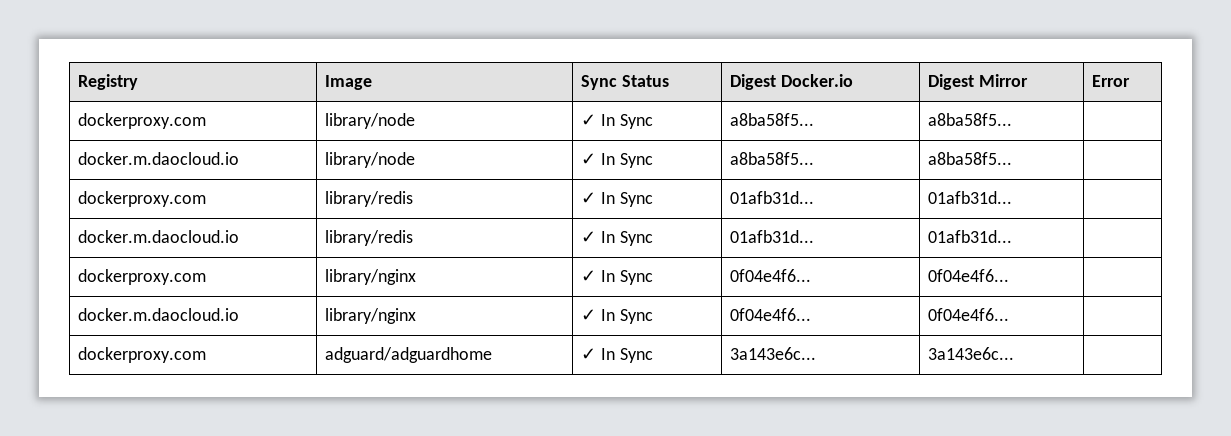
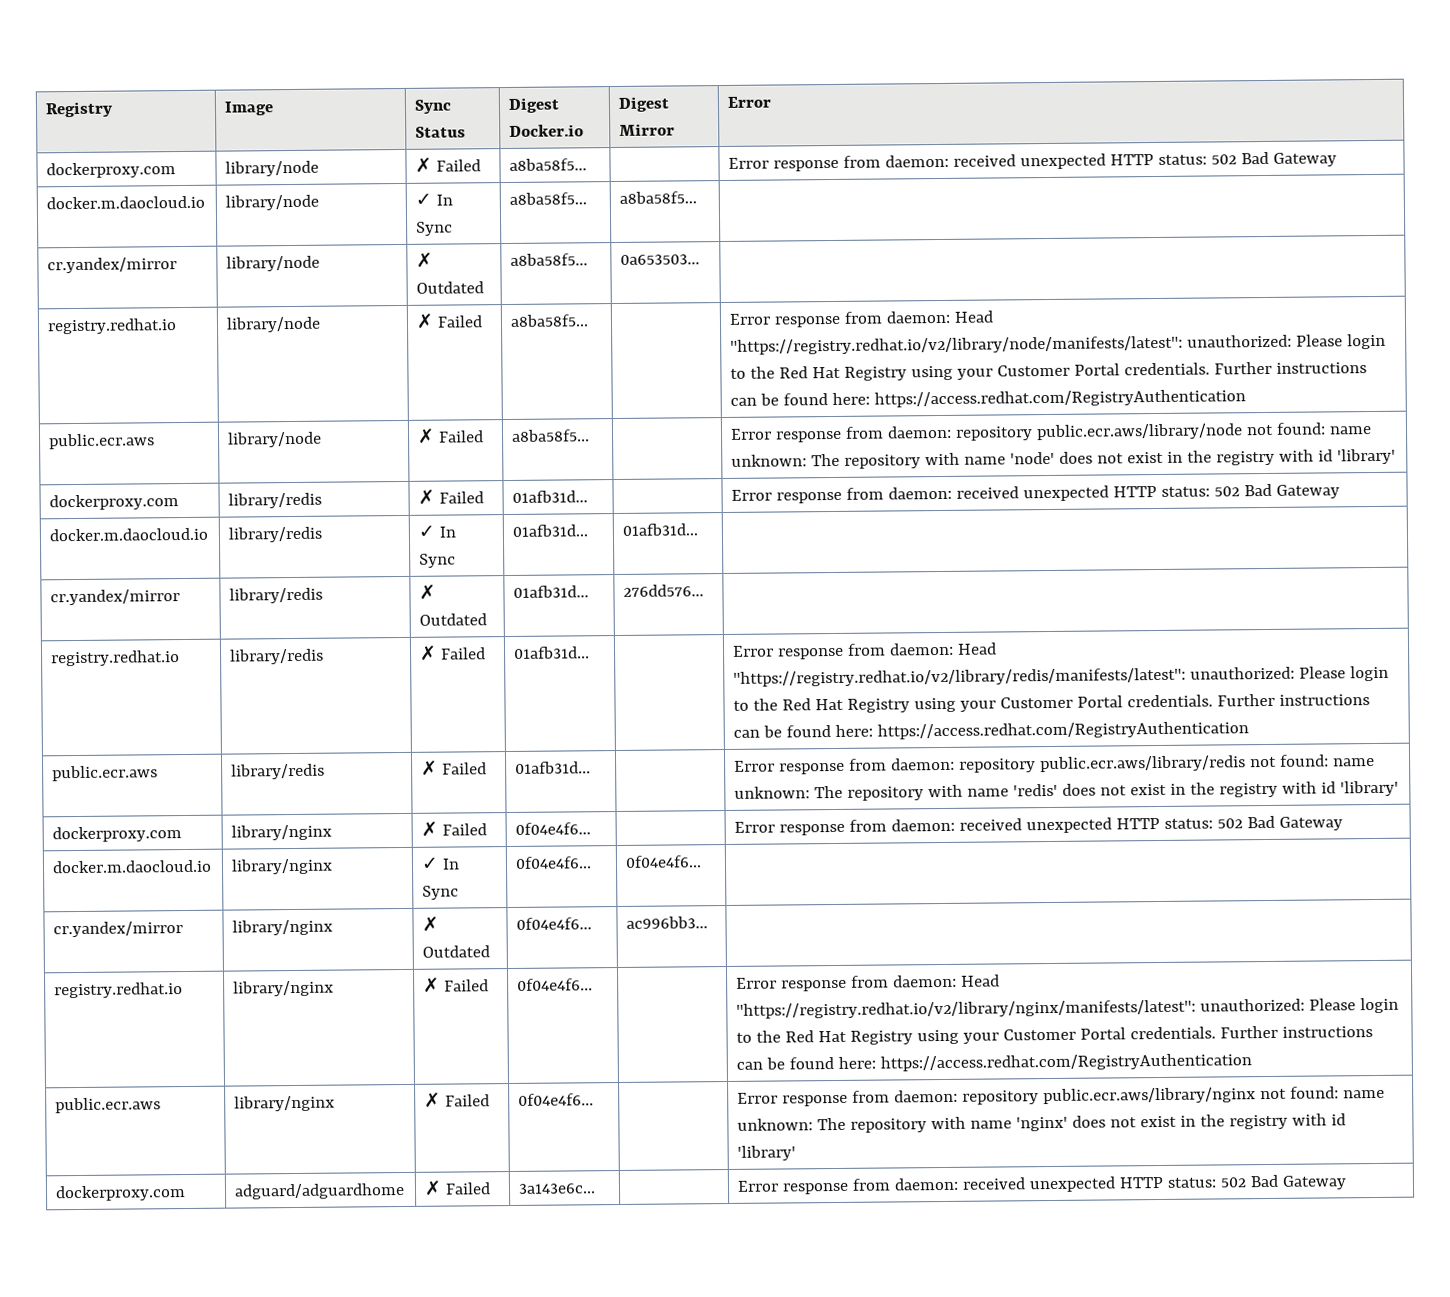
[581,114,653,129] [730,113,815,126] [928,113,1013,126] ✓ In Sync | a8ba58f5... | a8ba58f5... | -> [415,157,482,173] [509,158,588,171] [728,151,1338,172] ✗ Failed | a8ba58f5... | | Error response from daemon: received unexpected HTTP status: 502 Bad Gateway
[78,191,207,207] [325,191,414,207] [581,192,653,207] [730,191,815,204] [928,191,1013,204] dockerproxy.com | library/redis | ✓ In Sync | 01afb31d... | 01afb31d... | -> [47,257,178,274] [226,255,321,272] [416,252,434,268] [416,281,485,294] [510,253,589,266] [620,254,701,265] [47,318,178,335] [226,316,322,333] [416,313,484,329] [510,314,590,327] [729,310,994,328] [730,333,1387,355] [730,361,1368,381] [730,389,1247,408] [48,433,156,450] [227,431,323,448] [417,428,485,444] [511,429,591,442] [730,422,1373,443] [731,448,1397,469] [49,494,180,511] [228,492,323,509] [418,489,485,505] [512,490,589,503] [731,483,1341,504] cr.yandex/mirror | library/node | ✗ Outdated | a8ba58f5... | 0a653503... | // registry.redhat.io | library/node | ✗ Failed | a8ba58f5... | | Error response from daemon: Head "https://registry.redhat.io/v2/library/node/manifests/latest": unauthorized: Please login to the Red Hat Registry using your Customer Portal credentials. Further instructions can be found here: https://access.redhat.com/RegistryAuthentication // public.ecr.aws | library/node | ✗ Failed | a8ba58f5... | | Error response from daemon: repository public.ecr.aws/library/node not found: name unknown: The repository with name 'node' does not exist in the registry with id 'library' // dockerproxy.com | library/redis | ✗ Failed | 01afb31d... | | Error response from daemon: received unexpected HTTP status: 502 Bad Gateway
[78,269,207,285] [325,269,417,285] [581,270,653,285] [730,269,812,282] [928,269,1010,282] dockerproxy.com | library/nginx | ✓ In Sync | 0f04e4f6... | 0f04e4f6... | -> [50,589,181,606] [229,587,324,604] [419,584,437,600] [419,613,488,626] [513,585,590,598] [623,584,705,597] [50,650,181,667] [229,648,325,665] [419,645,487,661] [513,646,591,659] [732,642,998,660] [733,665,1390,687] [733,693,1371,713] [733,721,1250,740] [52,765,159,782] [231,763,326,780] [421,760,488,776] [515,761,592,774] [734,754,1376,775] [734,780,1400,801] [52,826,183,843] [231,824,333,841] [421,821,488,837] [515,822,592,835] [734,815,1344,836] cr.yandex/mirror | library/redis | ✗ Outdated | 01afb31d... | 276dd576... | // registry.redhat.io | library/redis | ✗ Failed | 01afb31d... | | Error response from daemon: Head "https://registry.redhat.io/v2/library/redis/manifests/latest": unauthorized: Please login to the Red Hat Registry using your Customer Portal credentials. Further instructions can be found here: https://access.redhat.com/RegistryAuthentication // public.ecr.aws | library/redis | ✗ Failed | 01afb31d... | | Error response from daemon: repository public.ecr.aws/library/redis not found: name unknown: The repository with name 'redis' does not exist in the registry with id 'library' // dockerproxy.com | library/nginx | ✗ Failed | 0f04e4f6... | | Error response from daemon: received unexpected HTTP status: 502 Bad Gateway
[78,347,207,363] [325,347,493,363] [581,348,653,363] [730,347,817,360] [928,347,1015,360] dockerproxy.com | adguard/adguardhome | ✓ In Sync | 3a143e6c... | 3a143e6c... | -> [53,921,184,938] [232,919,334,936] [422,916,440,932] [422,945,491,958] [516,917,593,930] [626,916,709,929] [54,982,184,999] [233,980,335,997] [423,977,490,993] [517,978,594,991] [736,974,1001,992] [736,997,1400,1019] [736,1025,1374,1045] [736,1053,1253,1072] [55,1097,162,1114] [234,1095,336,1112] [424,1092,491,1108] [518,1093,595,1106] [737,1086,1386,1107] [737,1113,1347,1133] [737,1145,797,1161] [55,1185,187,1202] [234,1182,406,1200] [424,1180,492,1196] [518,1183,597,1194] [737,1174,1348,1195] cr.yandex/mirror | library/nginx | ✗ Outdated | 0f04e4f6... | ac996bb3... | // registry.redhat.io | library/nginx | ✗ Failed | 0f04e4f6... | | Error response from daemon: Head "https://registry.redhat.io/v2/library/nginx/manifests/latest": unauthorized: Please login to the Red Hat Registry using your Customer Portal credentials. Further instructions can be found here: https://access.redhat.com/RegistryAuthentication // public.ecr.aws | library/nginx | ✗ Failed | 0f04e4f6... | | Error response from daemon: repository public.ecr.aws/library/nginx not found: name unknown: The repository with name 'nginx' does not exist in the registry with id 'library' // dockerproxy.com | adguard/adguardhome | ✗ Failed | 3a143e6c... | | Error response from daemon: received unexpected HTTP status: 502 Bad Gateway

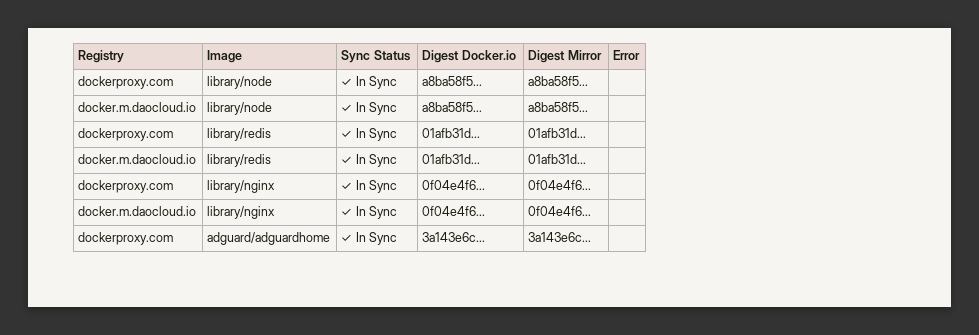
[415,157,482,173] [509,158,588,171] [728,151,1338,172] ✗ Failed | a8ba58f5... | | Error response from daemon: received unexpected HTTP status: 502 Bad Gateway -> [341,76,397,89] [422,76,483,86] [528,76,589,86] ✓ In Sync | a8ba58f5... | a8ba58f5... |
[47,257,178,274] [226,255,321,272] [416,252,434,268] [416,281,485,294] [510,253,589,266] [620,254,701,265] [47,318,178,335] [226,316,322,333] [416,313,484,329] [510,314,590,327] [729,310,994,328] [730,333,1387,355] [730,361,1368,381] [730,389,1247,408] [48,433,156,450] [227,431,323,448] [417,428,485,444] [511,429,591,442] [730,422,1373,443] [731,448,1397,469] [49,494,180,511] [228,492,323,509] [418,489,485,505] [512,490,589,503] [731,483,1341,504] cr.yandex/mirror | library/node | ✗ Outdated | a8ba58f5... | 0a653503... | // registry.redhat.io | library/node | ✗ Failed | a8ba58f5... | | Error response from daemon: Head "https://registry.redhat.io/v2/library/node/manifests/latest": unauthorized: Please login to the Red Hat Registry using your Customer Portal credentials. Further instructions can be found here: https://access.redhat.com/RegistryAuthentication // public.ecr.aws | library/node | ✗ Failed | a8ba58f5... | | Error response from daemon: repository public.ecr.aws/library/node not found: name unknown: The repository with name 'node' does not exist in the registry with id 'library' // dockerproxy.com | library/redis | ✗ Failed | 01afb31d... | | Error response from daemon: received unexpected HTTP status: 502 Bad Gateway -> [78,128,174,141] [207,128,272,141] [341,128,397,141] [422,128,481,138] [528,128,587,138] dockerproxy.com | library/redis | ✓ In Sync | 01afb31d... | 01afb31d... |
[50,589,181,606] [229,587,324,604] [419,584,437,600] [419,613,488,626] [513,585,590,598] [623,584,705,597] [50,650,181,667] [229,648,325,665] [419,645,487,661] [513,646,591,659] [732,642,998,660] [733,665,1390,687] [733,693,1371,713] [733,721,1250,740] [52,765,159,782] [231,763,326,780] [421,760,488,776] [515,761,592,774] [734,754,1376,775] [734,780,1400,801] [52,826,183,843] [231,824,333,841] [421,821,488,837] [515,822,592,835] [734,815,1344,836] cr.yandex/mirror | library/redis | ✗ Outdated | 01afb31d... | 276dd576... | // registry.redhat.io | library/redis | ✗ Failed | 01afb31d... | | Error response from daemon: Head "https://registry.redhat.io/v2/library/redis/manifests/latest": unauthorized: Please login to the Red Hat Registry using your Customer Portal credentials. Further instructions can be found here: https://access.redhat.com/RegistryAuthentication // public.ecr.aws | library/redis | ✗ Failed | 01afb31d... | | Error response from daemon: repository public.ecr.aws/library/redis not found: name unknown: The repository with name 'redis' does not exist in the registry with id 'library' // dockerproxy.com | library/nginx | ✗ Failed | 0f04e4f6... | | Error response from daemon: received unexpected HTTP status: 502 Bad Gateway -> [78,180,174,193] [207,180,276,193] [341,180,397,193] [422,180,486,190] [528,180,592,190] dockerproxy.com | library/nginx | ✓ In Sync | 0f04e4f6... | 0f04e4f6... |
[53,921,184,938] [232,919,334,936] [422,916,440,932] [422,945,491,958] [516,917,593,930] [626,916,709,929] [54,982,184,999] [233,980,335,997] [423,977,490,993] [517,978,594,991] [736,974,1001,992] [736,997,1400,1019] [736,1025,1374,1045] [736,1053,1253,1072] [55,1097,162,1114] [234,1095,336,1112] [424,1092,491,1108] [518,1093,595,1106] [737,1086,1386,1107] [737,1113,1347,1133] [737,1145,797,1161] [55,1185,187,1202] [234,1182,406,1200] [424,1180,492,1196] [518,1183,597,1194] [737,1174,1348,1195] cr.yandex/mirror | library/nginx | ✗ Outdated | 0f04e4f6... | ac996bb3... | // registry.redhat.io | library/nginx | ✗ Failed | 0f04e4f6... | | Error response from daemon: Head "https://registry.redhat.io/v2/library/nginx/manifests/latest": unauthorized: Please login to the Red Hat Registry using your Customer Portal credentials. Further instructions can be found here: https://access.redhat.com/RegistryAuthentication // public.ecr.aws | library/nginx | ✗ Failed | 0f04e4f6... | | Error response from daemon: repository public.ecr.aws/library/nginx not found: name unknown: The repository with name 'nginx' does not exist in the registry with id 'library' // dockerproxy.com | adguard/adguardhome | ✗ Failed | 3a143e6c... | | Error response from daemon: received unexpected HTTP status: 502 Bad Gateway -> [78,232,174,245] [207,232,331,245] [341,232,397,245] [422,232,486,242] [528,232,592,242] dockerproxy.com | adguard/adguardhome | ✓ In Sync | 3a143e6c... | 3a143e6c... |

